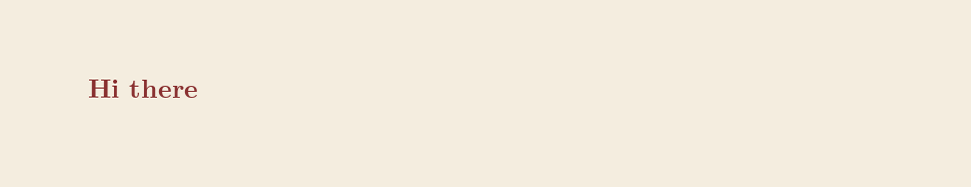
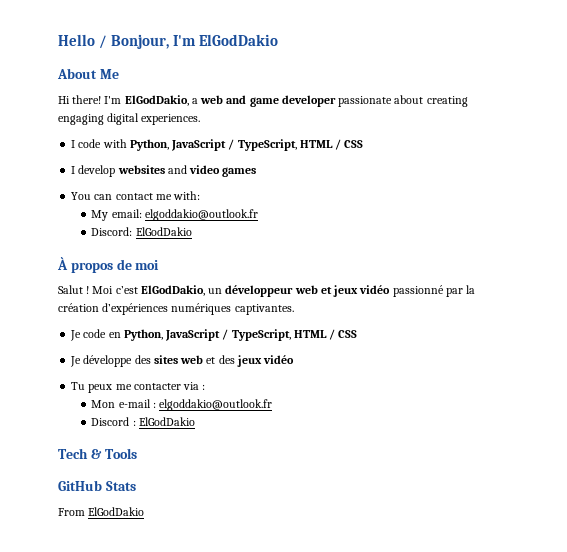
[87,79,199,98] Hi there -> [58,34,279,49] [57,68,119,79] [58,95,468,107] [58,113,201,125] [71,139,364,151] [71,165,257,177] [71,191,201,200] [91,209,258,221] [91,227,192,236] [57,257,160,273] [58,285,476,297] [58,303,294,315] [70,329,358,341] [70,355,295,367] [71,382,206,393] [91,399,273,411] [91,417,195,426] [58,448,137,459] [58,480,136,491] [58,507,145,516] Hello / Bonjour, I'm ElGodDakio // About Me // Hi there! I'm ElGodDakio, a web and game developer passionate about creating engaging digital experiences. // I code with Python, JavaScript / TypeScript, HTML / CSS // I develop websites and video games // You can contact me with: // My email: elgoddakio@outlook.fr // Discord: ElGodDakio // À propos de moi // Salut ! Moi c’est ElGodDakio, un développeur web et jeux vidéo passionné par la création d’expériences numériques captivantes. // Je code en Python, JavaScript / TypeScript, HTML / CSS // Je développe des sites web et des jeux vidéo // Tu peux me contacter via : // Mon e-mail : elgoddakio@outlook.fr // Discord : ElGodDakio // Tech & Tools // GitHub Stats // From ElGodDakio

